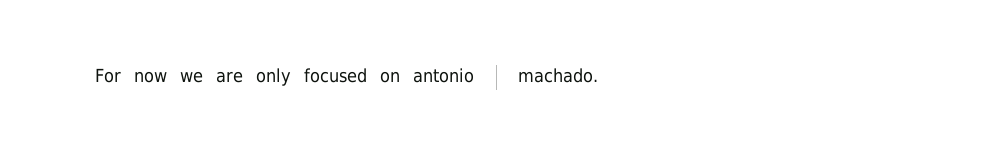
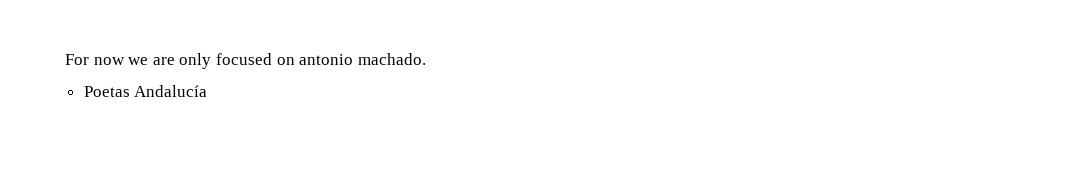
(598, 75) none -> [83,85,208,97] // Poetas Andalucía

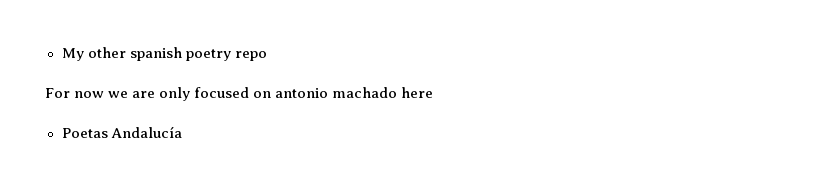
(65, 59) none -> [61,47,267,61] My other spanish poetry repo //
[357,53,426,65] machado. -> [332,87,434,98] machado here

